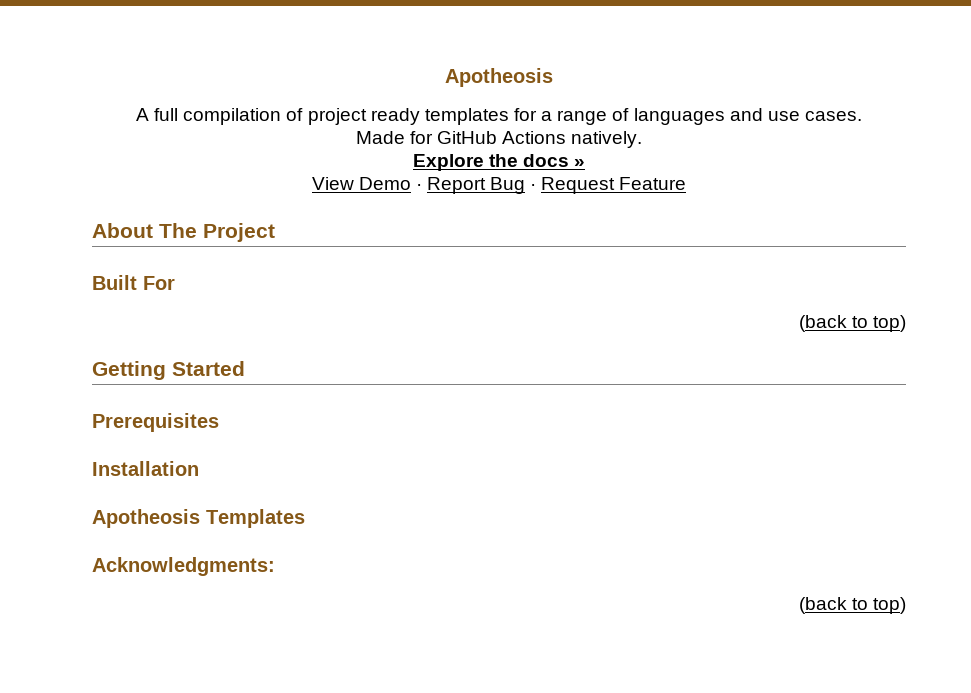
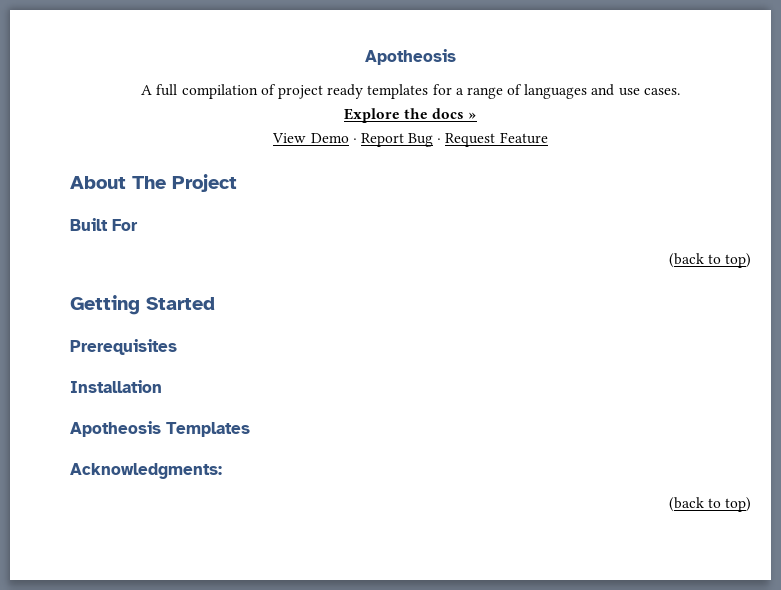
[355,131,643,148] // Made for GitHub Actions natively. -> (680, 91) none

